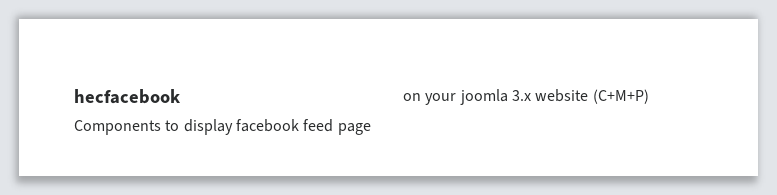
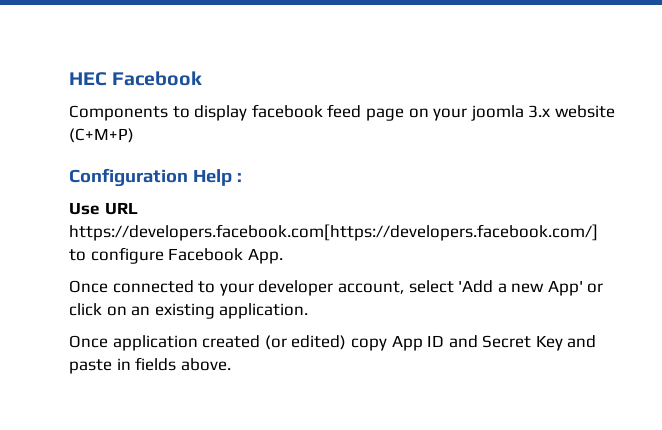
[74,89,181,104] hecfacebook -> [69,71,203,86] HEC Facebook
(649, 96) none -> [69,168,242,187] [69,202,138,215] [69,224,598,241] [69,247,283,264] [69,280,604,296] [69,303,309,319] [69,335,597,351] [69,357,231,374] // Configuration Help : // Use URL https://developers.facebook.com[https://developers.facebook.com/] to configure Facebook App. // Once connected to your developer account, select 'Add a new App' or click on an existing application. // Once application created (or edited) copy App ID and Secret Key and paste in fields above.

